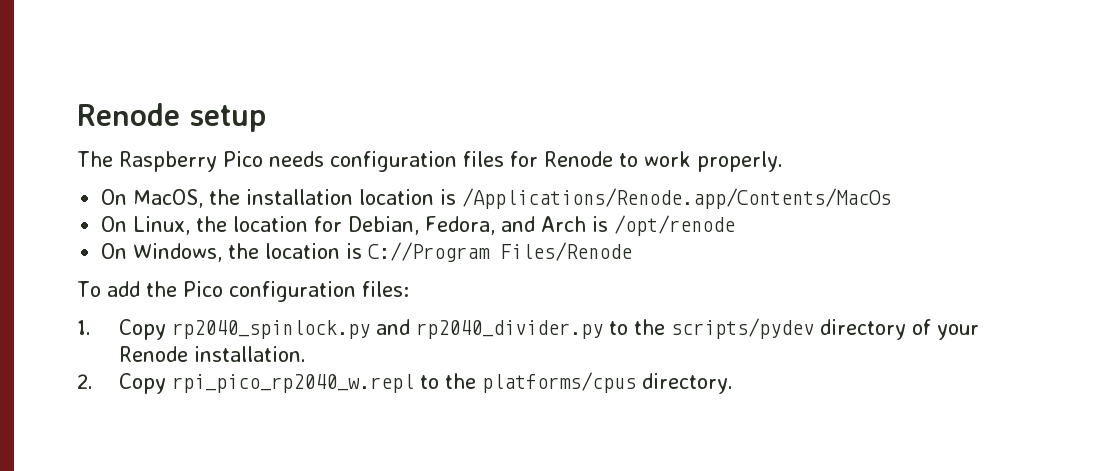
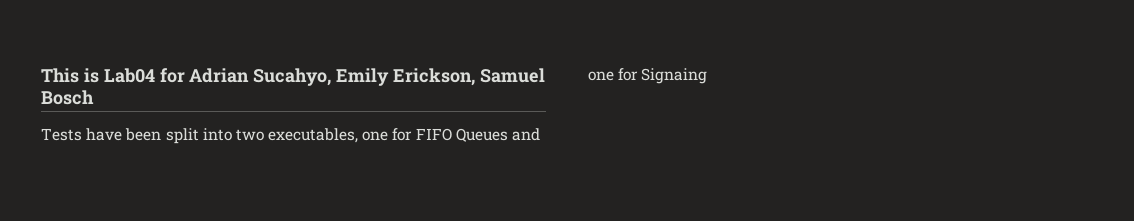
[77,103,266,132] [77,151,783,172] [101,188,892,209] [101,215,736,236] [101,242,633,262] [77,281,409,302] [77,318,980,340] [119,346,307,362] [77,372,734,394] Renode setup // The Raspberry Pico needs configuration files for Renode to work properly. // On MacOS, the installation location is /Applications/Renode.app/Contents/MacOs // On Linux, the location for Debian, Fedora, and Arch is /opt/renode // On Windows, the location is C://Program Files/Renode // To add the Pico configuration files: // 1. Copy rp2040_spinlock.py and rp2040_divider.py to the scripts/pydev directory of your Renode installation. // 2. Copy rpi_pico_rp2040_w.repl to the platforms/cpus directory. -> [41,68,545,86] [41,90,94,105] [41,128,541,144] [588,68,708,84] This is Lab04 for Adrian Sucahyo, Emily Erickson, Samuel Bosch // Tests have been split into two executables, one for FIFO Queues and one for Signaing

